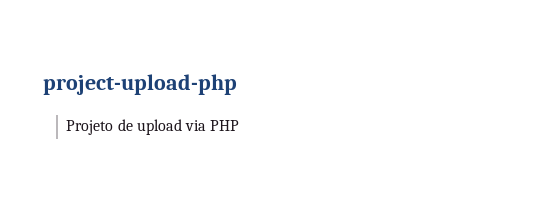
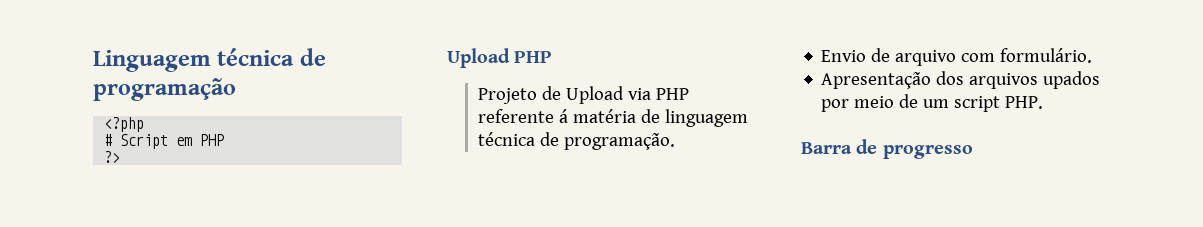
[43,74,237,95] project-upload-php -> [93,48,326,72] [93,78,236,101] [104,117,145,132] [104,134,225,149] [104,151,121,163] [447,48,553,68] Linguagem técnica de programação // <?php // # Script em PHP // ?> // Upload PHP
[136,119,182,135] upload -> [566,86,625,104] Upload
(240, 125) none -> [478,109,749,127] [478,132,676,150] [821,48,1093,66] [821,71,1101,89] [821,94,1044,112] [801,139,973,159] referente á matéria de linguagem técnica de programação. // Envio de arquivo com formulário. // Apresentação dos arquivos upados por meio de um script PHP. // Barra de progresso

